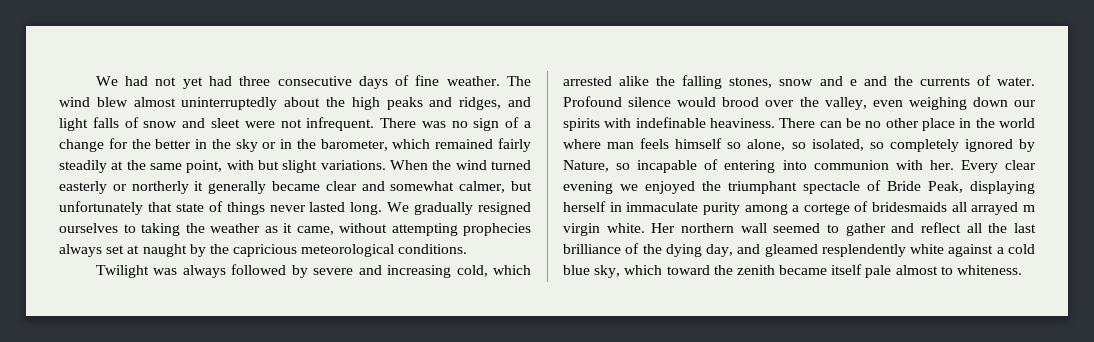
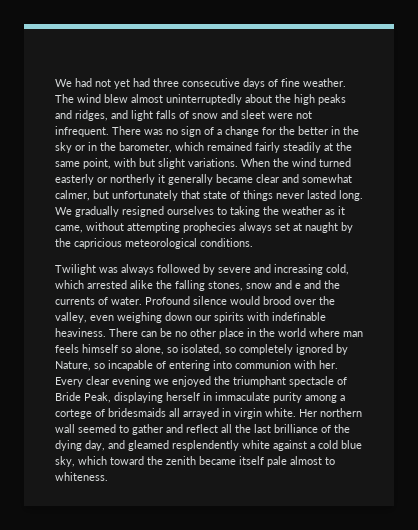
[1022,205,1035,212] m -> [222,408,231,417] in

